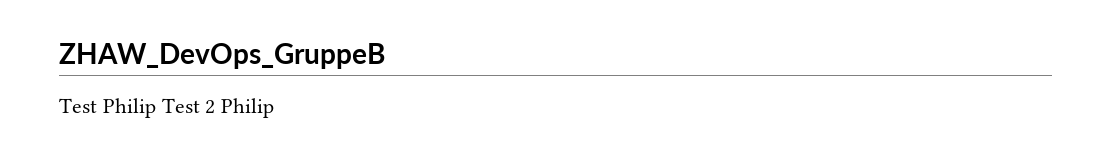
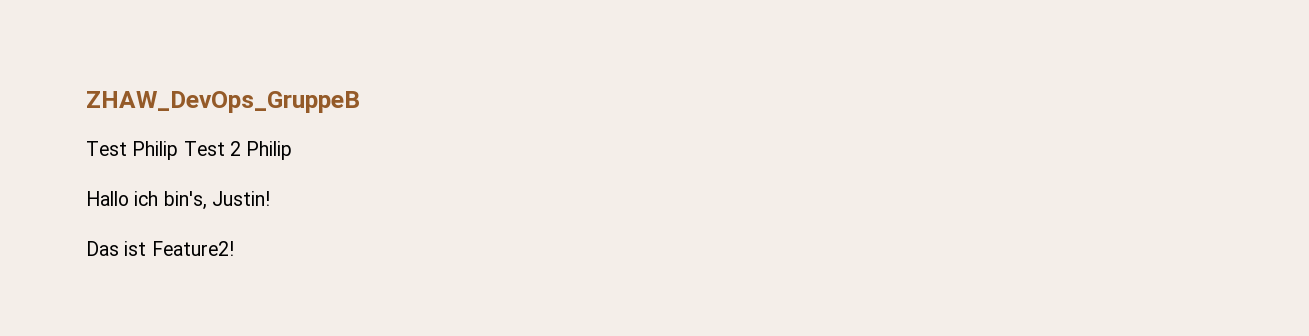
(275, 108) none -> [86,191,270,210] [86,241,234,256] // Hallo ich bin's, Justin! // Das ist Feature2!

